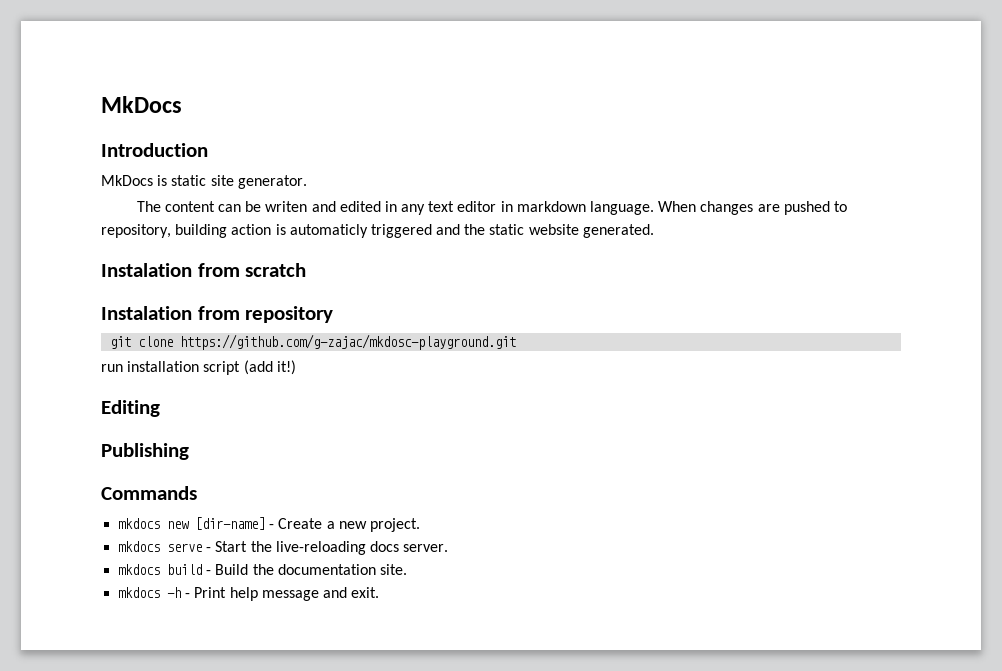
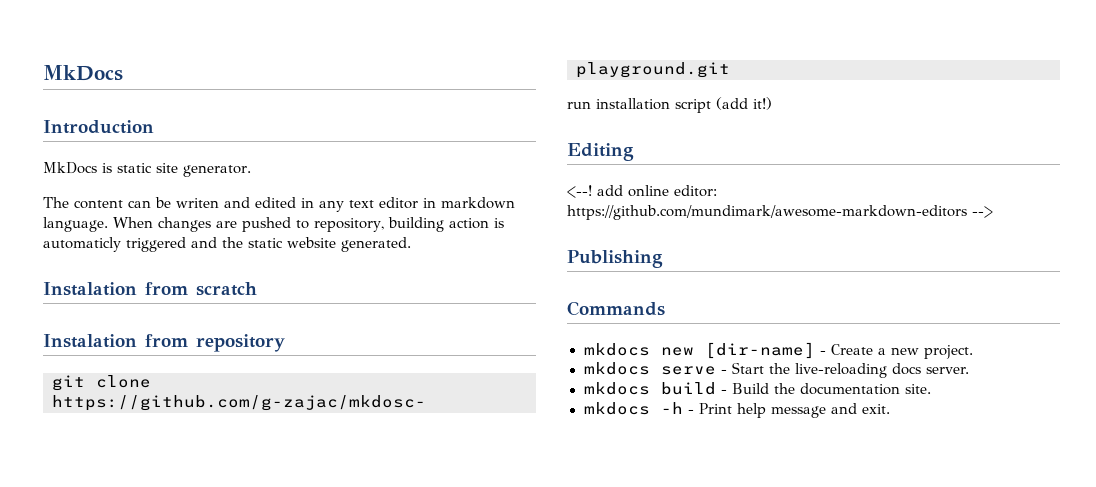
(160, 408) none -> [567,185,717,198] [567,205,993,220] // <--! add online editor: https://github.com/mundimark/awesome-markdown-editors -->

